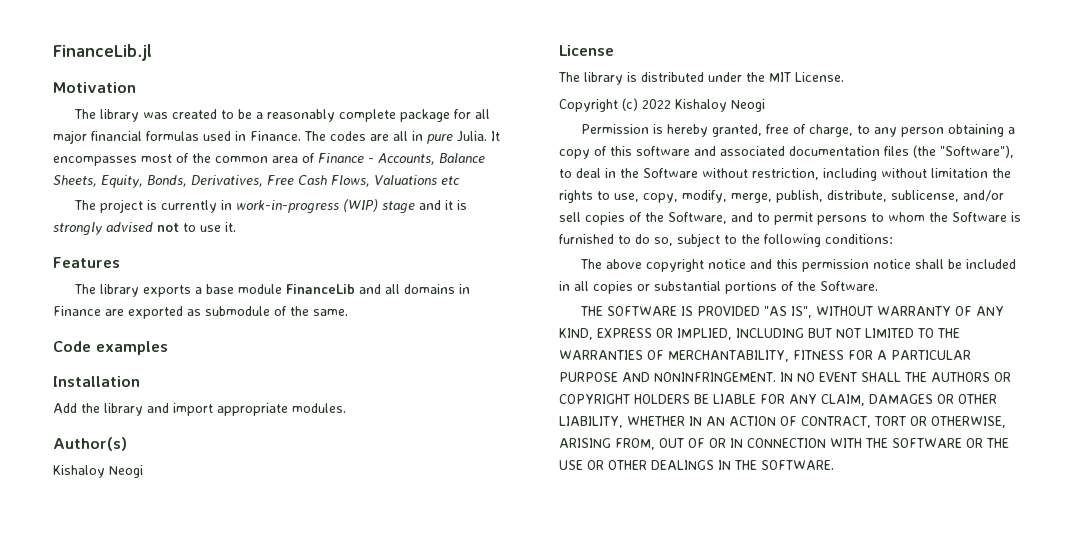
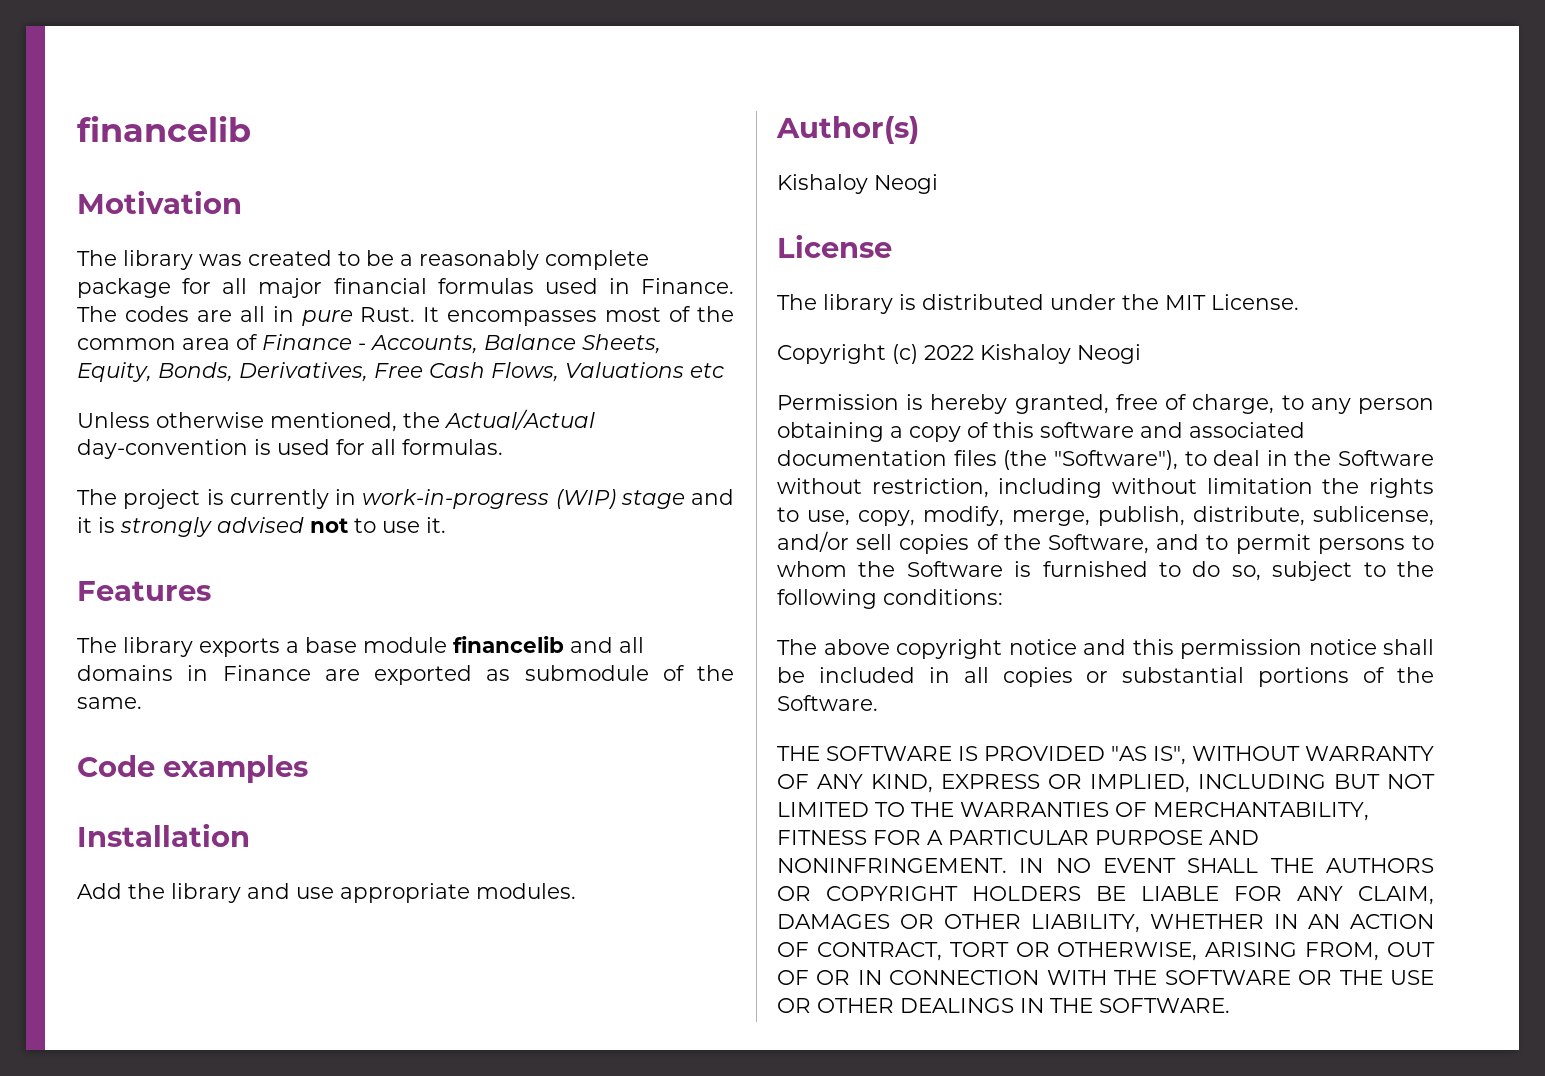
[53,44,152,61] FinanceLib.jl -> [77,116,251,142] financelib
[457,131,487,142] Julia. -> [360,307,416,322] Rust.
(460, 180) none -> [77,409,595,432] [77,439,503,459] // Unless otherwise mentioned, the Actual/Actual day-convention is used for all formulas.
[285,284,355,294] FinanceLib -> [453,636,564,653] financelib
[173,403,213,416] import -> [296,887,334,899] use

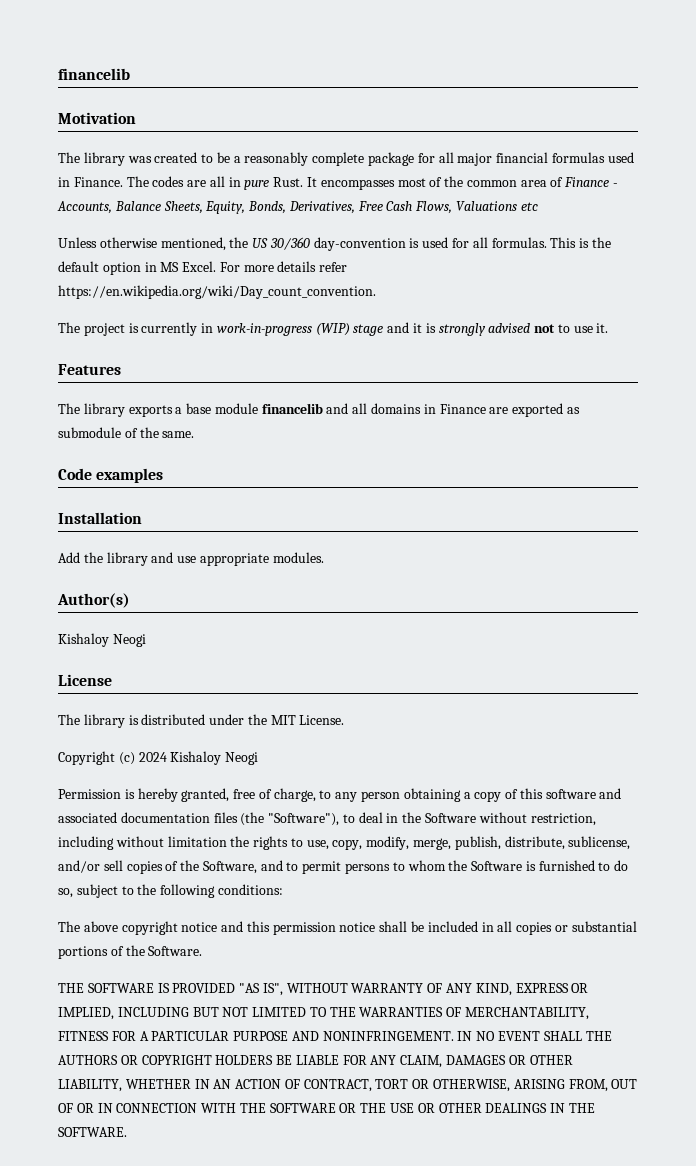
[444,409,595,430] Actual/Actual -> [252,237,310,250] US 30/360
(503, 447) none -> [550,237,611,248] [58,261,348,275] [58,285,376,299] This is the default option in MS Excel. For more details refer https://en.wikipedia.org/wiki/Day_count_convention.
[924,345,974,360] 2022 -> [138,752,167,762] 2024

